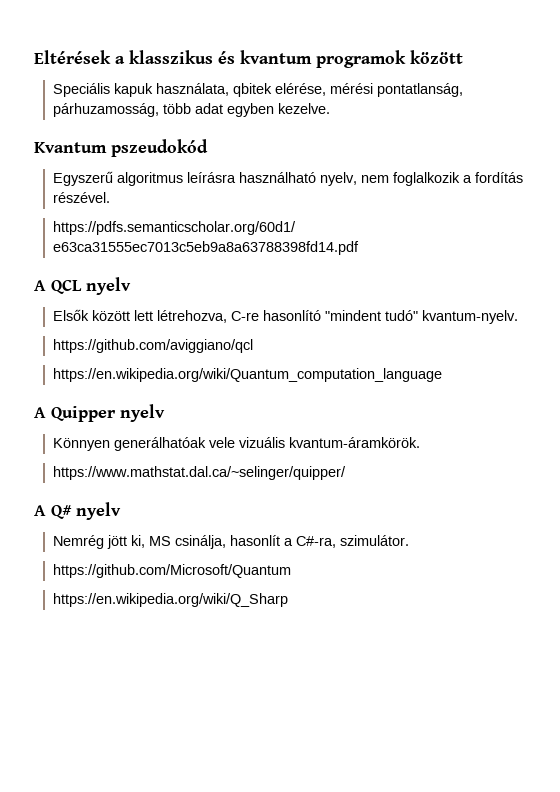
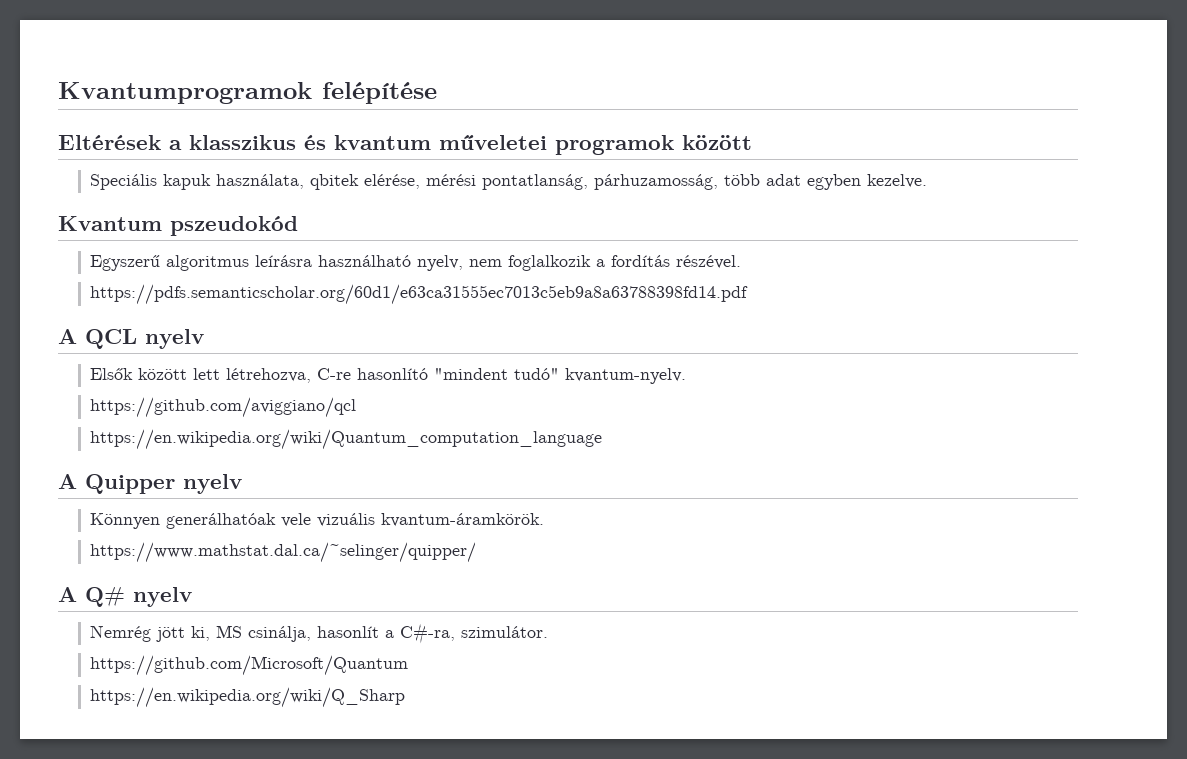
(34, 57) none -> [58,82,437,104] Kvantumprogramok felépítése //
(312, 57) none -> [439,135,547,150] műveletei

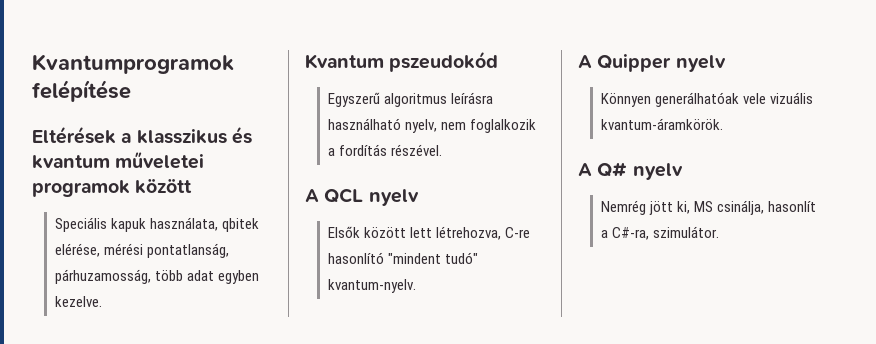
[90,284,749,305] // https://pdfs.semanticscholar.org/60d1/e63ca31555ec7013c5eb9a8a63788398fd14.pdf -> (443, 150) none
[90,397,357,418] [90,429,603,450] // https://github.com/aviggiano/qcl // https://en.wikipedia.org/wiki/Quantum_computation_language -> (416, 286) none
[90,542,477,563] // https://www.mathstat.dal.ca/~selinger/quipper/ -> (723, 124) none
[90,655,409,676] [90,687,406,708] // https://github.com/Microsoft/Quantum // https://en.wikipedia.org/wiki/Q_Sharp -> (720, 232) none

